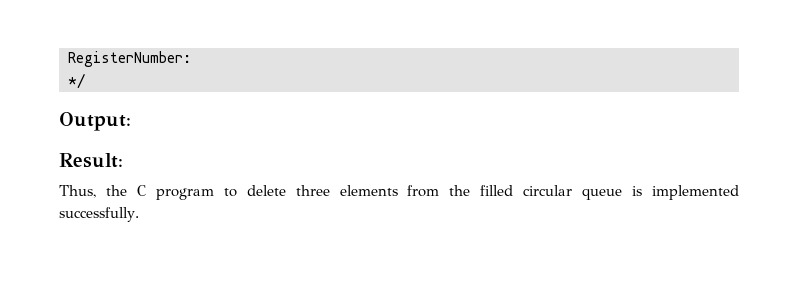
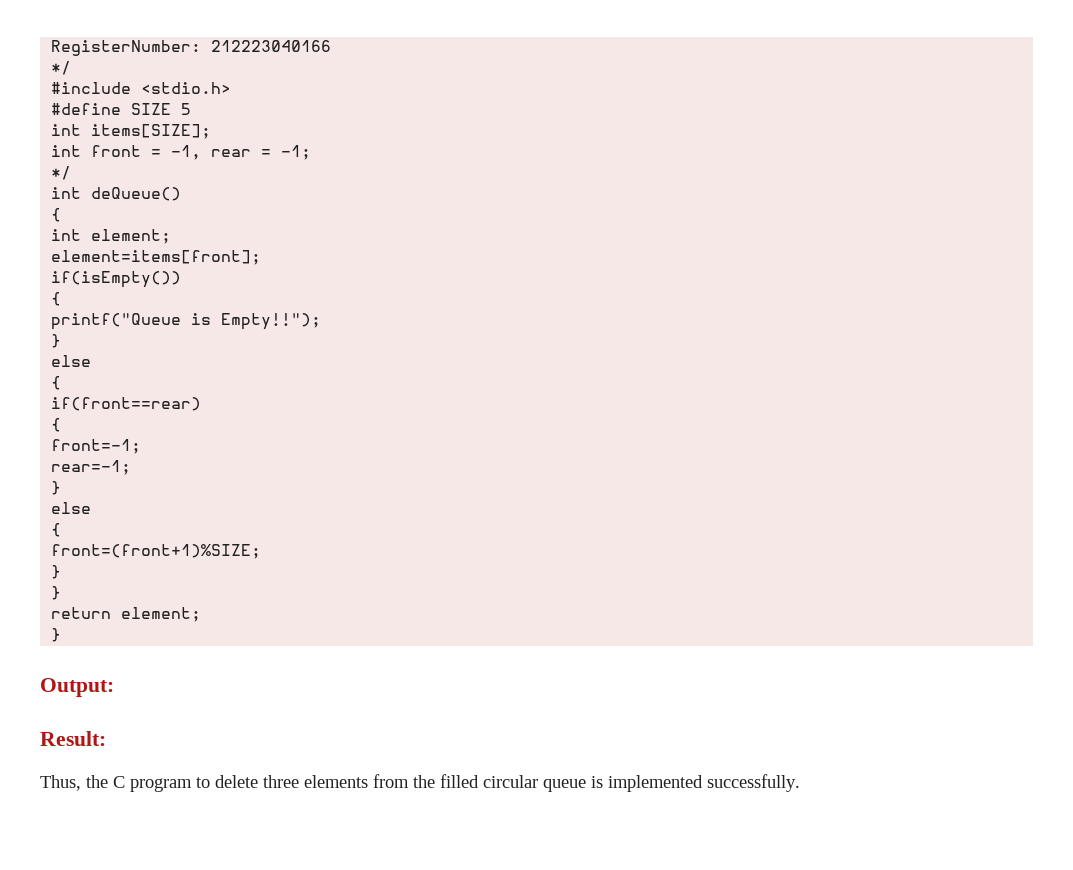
[68,73,85,89] // */ -> [211,40,332,52] [51,61,72,75] [51,82,232,94] [51,103,192,115] [51,124,212,139] [51,145,312,160] [51,166,72,180] [51,187,182,201] [51,208,62,222] [51,229,172,244] [51,250,262,265] [51,271,182,288] [51,292,62,306] [51,313,322,330] [51,334,62,348] [51,355,92,367] [51,376,62,390] [51,397,202,411] [51,418,62,432] [51,439,142,454] [51,460,132,475] [51,481,62,495] [51,502,92,514] [51,523,62,537] [51,544,262,559] [51,565,62,579] [51,586,62,600] [51,607,202,622] [51,628,62,642] 212223040166 // */ // #include <stdio.h> // #define SIZE 5 // int items[SIZE]; // int front = -1, rear = -1; // */ // int deQueue() // { // int element; // element=items[front]; // if(isEmpty()) // { // printf("Queue is Empty!!"); // } // else // { // if(front==rear) // { // front=-1; // rear=-1; // } // else // { // front=(front+1)%SIZE; // } // } // return element; // }

